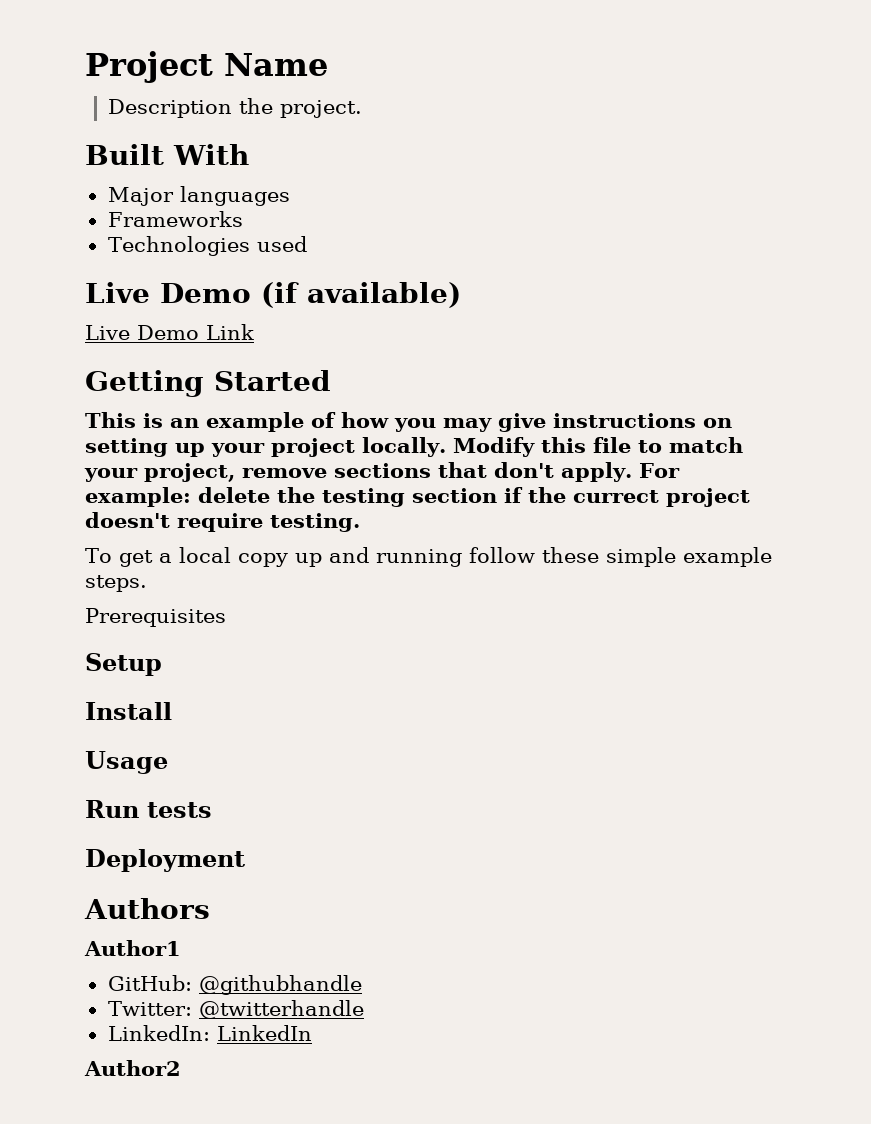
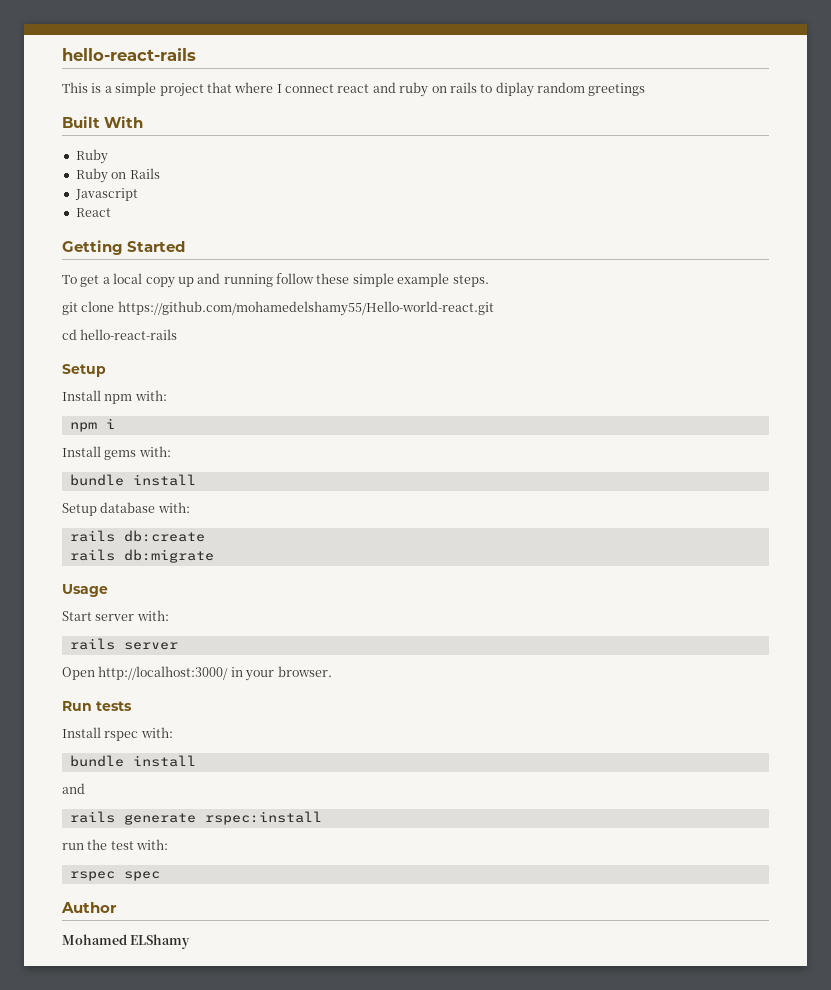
[85,51,328,83] [108,98,363,118] [85,144,249,165] [107,186,290,206] [107,211,243,227] [107,236,307,256] [85,282,461,308] [85,324,254,340] [85,370,331,397] [85,412,732,432] [85,437,743,457] [84,462,680,482] [85,487,750,507] [85,512,360,532] Project Name // Description the project. // Built With // Major languages // Frameworks // Technologies used // Live Demo (if available) // Live Demo Link // Getting Started // This is an example of how you may give instructions on setting up your project locally. Modify this file to match your project, remove sections that don't apply. For example: delete the testing section if the currect project doesn't require testing. -> [62,48,196,61] [62,82,646,97] [62,116,144,128] [75,149,108,164] [75,168,160,183] [74,188,138,201] [75,208,111,217] [62,240,186,255] hello-react-rails // This is a simple project that where I connect react and ruby on rails to diplay random greetings // Built With // Ruby // Ruby on Rails // Javascript // React // Getting Started
[85,608,226,627] [85,653,162,676] [85,702,172,720] [85,751,168,774] [85,800,212,818] [85,849,245,872] [84,898,210,919] [84,940,181,956] [107,975,362,995] [107,1000,364,1019] [107,1025,312,1041] [84,1060,181,1076] Prerequisites // Setup // Install // Usage // Run tests // Deployment // Authors // Author1 // GitHub: @githubhandle // Twitter: @twitterhandle // LinkedIn: LinkedIn // Author2 -> [62,301,494,316] [62,329,178,340] [62,364,106,377] [62,390,167,404] [69,418,115,432] [62,446,171,460] [69,474,196,486] [62,502,190,516] [69,530,205,542] [69,549,214,563] [62,584,108,597] [62,610,169,621] [69,638,178,650] [62,666,332,681] [62,701,132,711] [62,727,173,741] [69,755,196,767] [62,783,85,794] [69,811,322,825] [62,839,169,850] [69,871,160,881] [61,902,117,913] [62,934,191,949] git clone https://github.com/mohamedelshamy55/Hello-world-react.git // cd hello-react-rails // Setup // Install npm with: // npm i // Install gems with: // bundle install // Setup database with: // rails db:create // rails db:migrate // Usage // Start server with: // rails server // Open http://localhost:3000/ in your browser. // Run tests // Install rspec with: // bundle install // and // rails generate rspec:install // run the test with: // rspec spec // Author // Mohamed ELShamy

